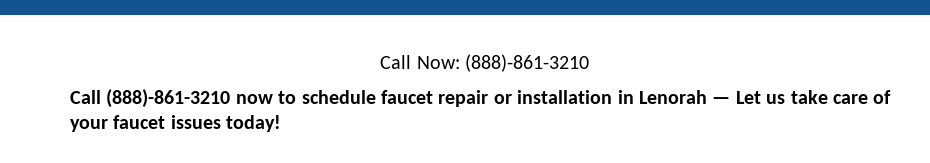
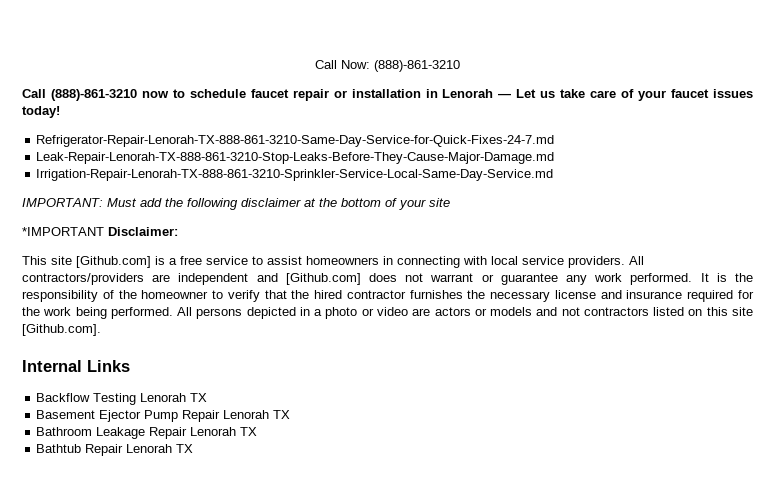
(282, 123) none -> [36,135,555,147] [36,152,555,164] [36,169,554,181] [22,198,450,210] [22,227,178,236] [22,256,644,268] [22,273,754,285] [22,290,754,302] [22,307,753,319] [22,324,101,336] [22,360,130,372] [36,393,208,405] [36,410,291,422] [36,427,258,439] [36,444,194,456] // Refrigerator-Repair-Lenorah-TX-888-861-3210-Same-Day-Service-for-Quick-Fixes-24-7.md // Leak-Repair-Lenorah-TX-888-861-3210-Stop-Leaks-Before-They-Cause-Major-Damage.md // Irrigation-Repair-Lenorah-TX-888-861-3210-Sprinkler-Service-Local-Same-Day-Service.md // IMPORTANT: Must add the following disclaimer at the bottom of your site // *IMPORTANT Disclaimer: // This site [Github.com] is a free service to assist homeowners in connecting with local service providers. All contractors/providers are independent and [Github.com] does not warrant or guarantee any work performed. It is the responsibility of the homeowner to verify that the hired contractor furnishes the necessary license and insurance required for the work being performed. All persons depicted in a photo or video are actors or models and not contractors listed on this site [Github.com]. // Internal Links // Backflow Testing Lenorah TX // Basement Ejector Pump Repair Lenorah TX // Bathroom Leakage Repair Lenorah TX // Bathtub Repair Lenorah TX

